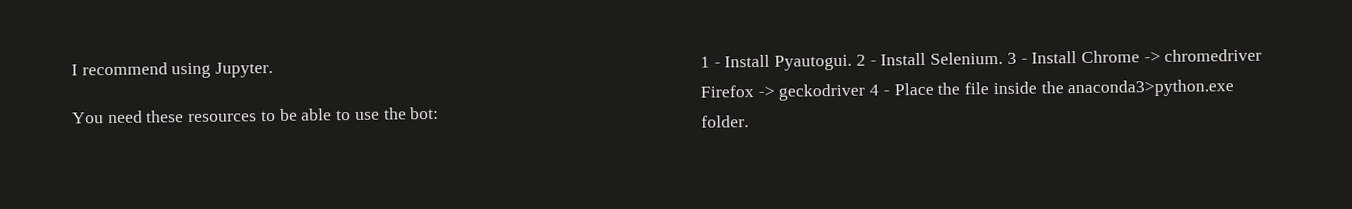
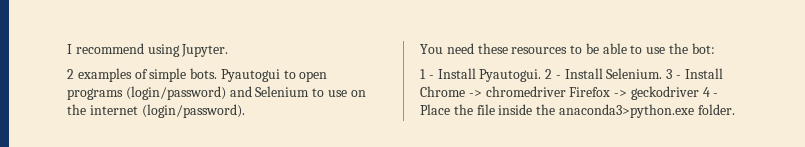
(274, 69) none -> [67,68,328,82] [67,86,366,100] [67,104,245,118] // 2 examples of simple bots. Pyautogui to open programs (login/password) and Selenium to use on the internet (login/password).

